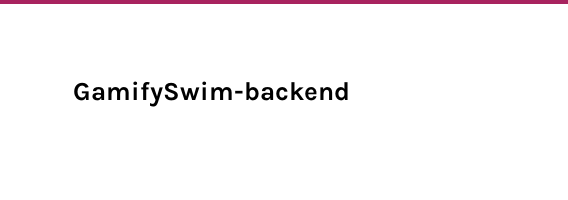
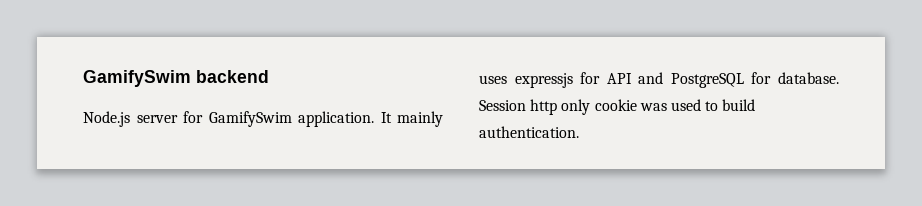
[73,81,350,107] GamifySwim-backend -> [83,70,269,87] [83,111,443,127] [479,72,839,88] [479,99,756,115] [479,126,579,138] GamifySwim backend // Node.js server for GamifySwim application. It mainly uses expressjs for API and PostgreSQL for database. Session http only cookie was used to build authentication.

